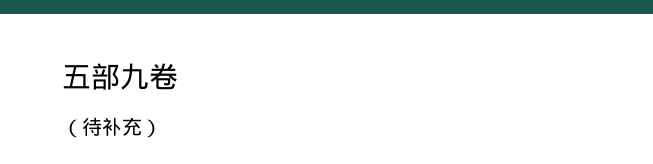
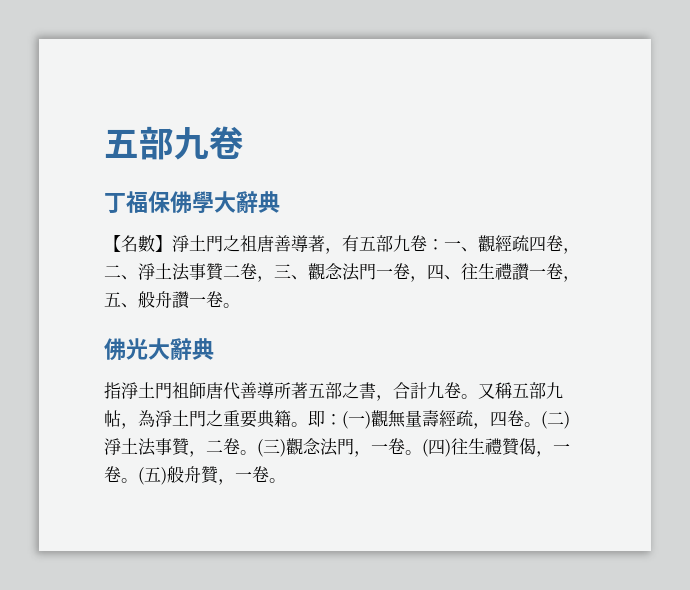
[62,117,162,138] （待补充） -> [104,191,280,214] [104,235,580,254] [104,263,580,282] [104,291,240,309] [104,338,214,361] [104,382,563,401] [104,410,570,429] [104,438,570,457] [104,466,286,485] 丁福保佛學大辭典 // 【名數】淨土門之祖唐善導著，有五部九卷：一、觀經疏四卷，二、淨土法事贊二卷，三、觀念法門一卷，四、往生禮讚一卷，五、般舟讚一卷。 // 佛光大辭典 // 指淨土門祖師唐代善導所著五部之書，合計九卷。又稱五部九帖，為淨土門之重要典籍。即：(一)觀無量壽經疏，四卷。(二)淨土法事贊，二卷。(三)觀念法門，一卷。(四)往生禮贊偈，一卷。(五)般舟贊，一卷。

